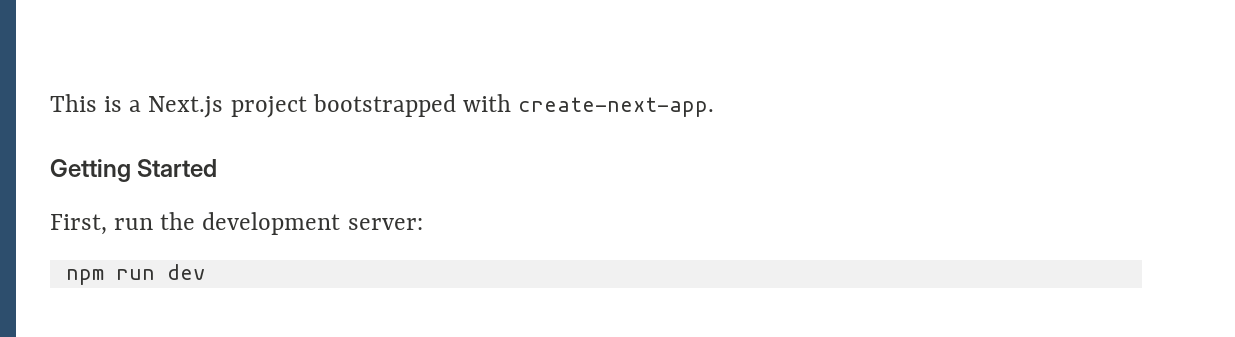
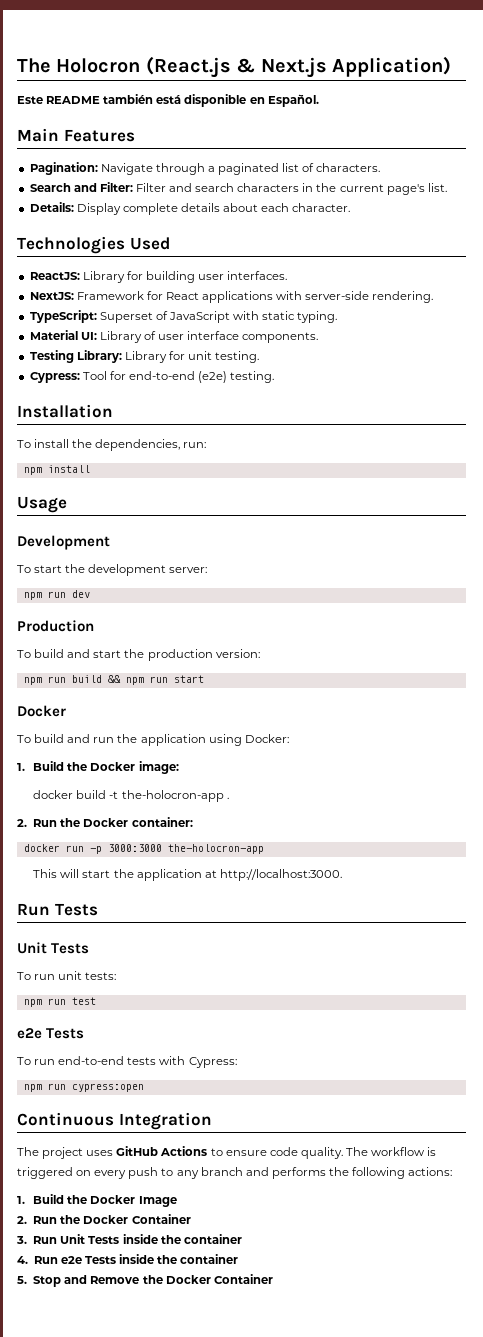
[50,94,715,118] [50,159,218,182] [50,214,154,235] This is a Next.js project bootstrapped with create-next-app. // Getting Started // First, run -> [17,56,451,78] [17,94,319,107] [17,128,135,142] [29,162,381,175] [29,182,447,195] [29,202,351,215] [17,236,170,254] [29,271,288,283] [29,291,434,303] [29,310,338,323] [29,330,319,343] [29,350,260,363] [29,371,275,383] [17,404,113,418] [17,439,207,451] [23,465,90,475] [17,496,67,513] [17,535,110,550] [17,565,63,573] The Holocron (React.js & Next.js Application) // Este README también está disponible en Español. // Main Features // Pagination: Navigate through a paginated list of characters. // Search and Filter: Filter and search characters in the current page's list. // Details: Display complete details about each character. // Technologies Used // ReactJS: Library for building user interfaces. // NextJS: Framework for React applications with server-side rendering. // TypeScript: Superset of JavaScript with static typing. // Material UI: Library of user interface components. // Testing Library: Library for unit testing. // Cypress: Tool for end-to-end (e2e) testing. // Installation // To install the dependencies, run: // npm install // Usage // Development // To start
(205, 272) none -> [17,620,94,632] [17,649,260,661] [23,675,204,685] [17,705,66,717] [17,734,289,746] [17,761,179,774] [33,790,229,802] [17,817,193,827] [23,844,264,854] [33,869,342,881] [17,903,98,916] [17,942,90,954] [17,971,117,980] [23,997,96,1007] [17,1028,85,1039] [17,1056,237,1068] [23,1083,144,1092] [17,1112,212,1130] [17,1146,437,1159] [17,1167,453,1179] [17,1194,177,1207] [17,1214,191,1224] [16,1234,242,1244] [17,1254,239,1264] [17,1274,273,1287] // Production // To build and start the production version: // npm run build && npm run start // Docker // To build and run the application using Docker: // 1. Build the Docker image: // docker build -t the-holocron-app . // 2. Run the Docker container: // docker run -p 3000:3000 the-holocron-app // This will start the application at http://localhost:3000. // Run Tests // Unit Tests // To run unit tests: // npm run test // e2e Tests // To run end-to-end tests with Cypress: // npm run cypress:open // Continuous Integration // The project uses GitHub Actions to ensure code quality. The workflow is triggered on every push to any branch and performs the following actions: // 1. Build the Docker Image // 2. Run the Docker Container // 3. Run Unit Tests inside the container // 4. Run e2e Tests inside the container // 5. Stop and Remove the Docker Container

